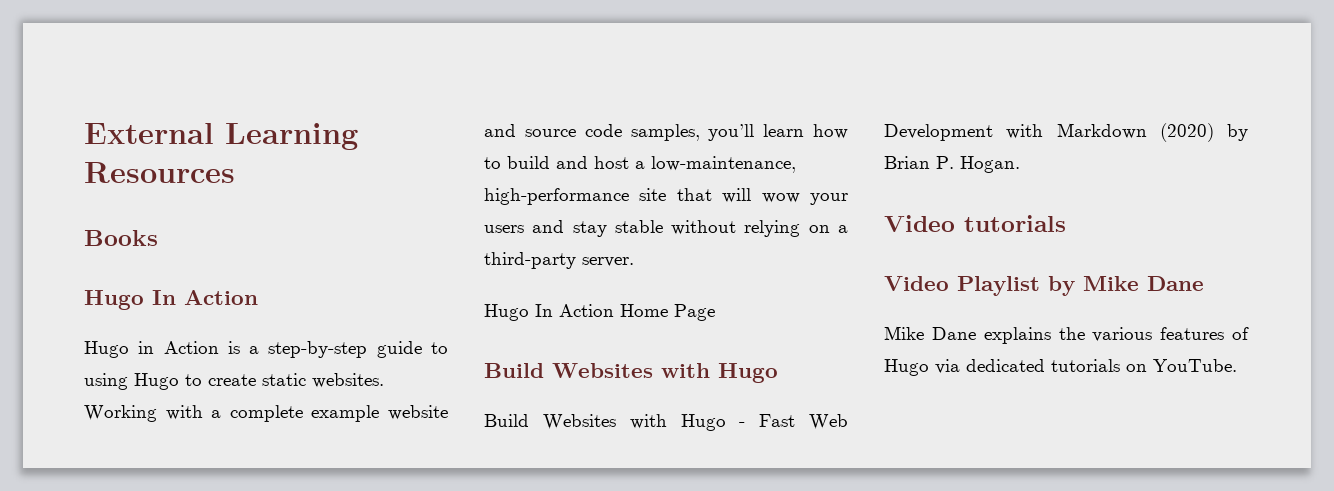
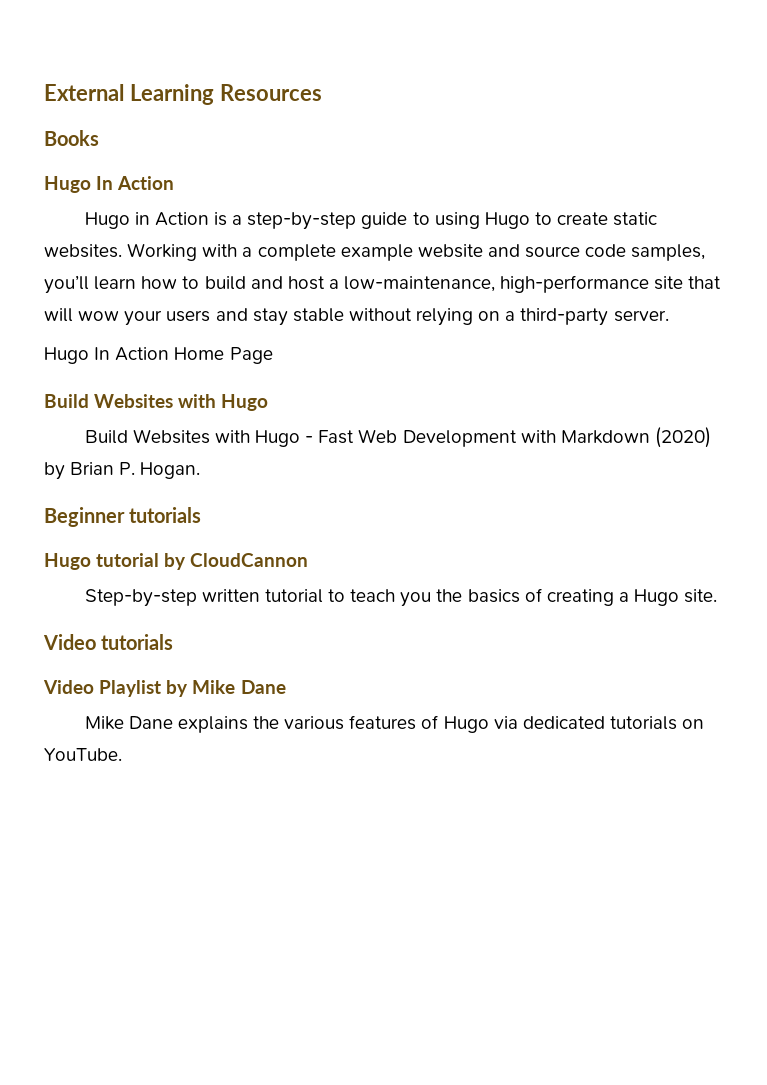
(1020, 164) none -> [44,507,202,527] [44,553,309,570] [84,588,718,607] // Beginner tutorials // Hugo tutorial by CloudCannon // Step-by-step written tutorial to teach you the basics of creating a Hugo site.

